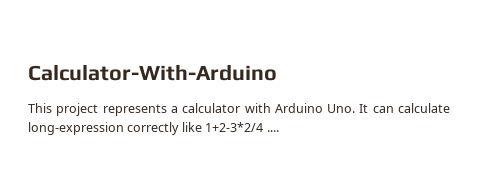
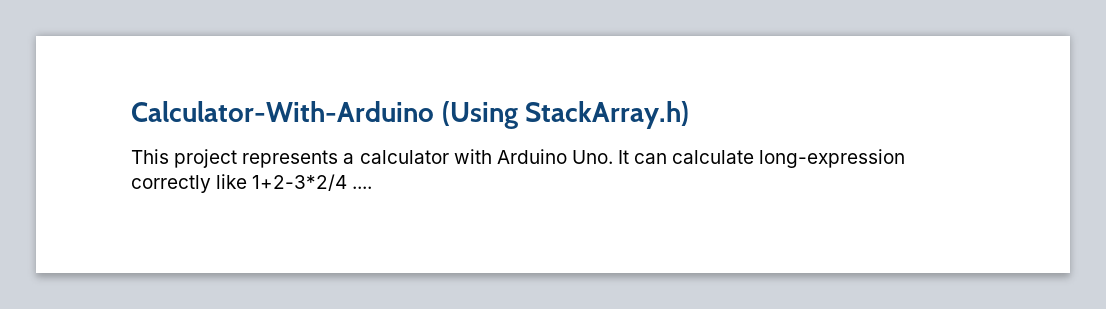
(277, 72) none -> [441,101,690,129] (Using StackArray.h)

